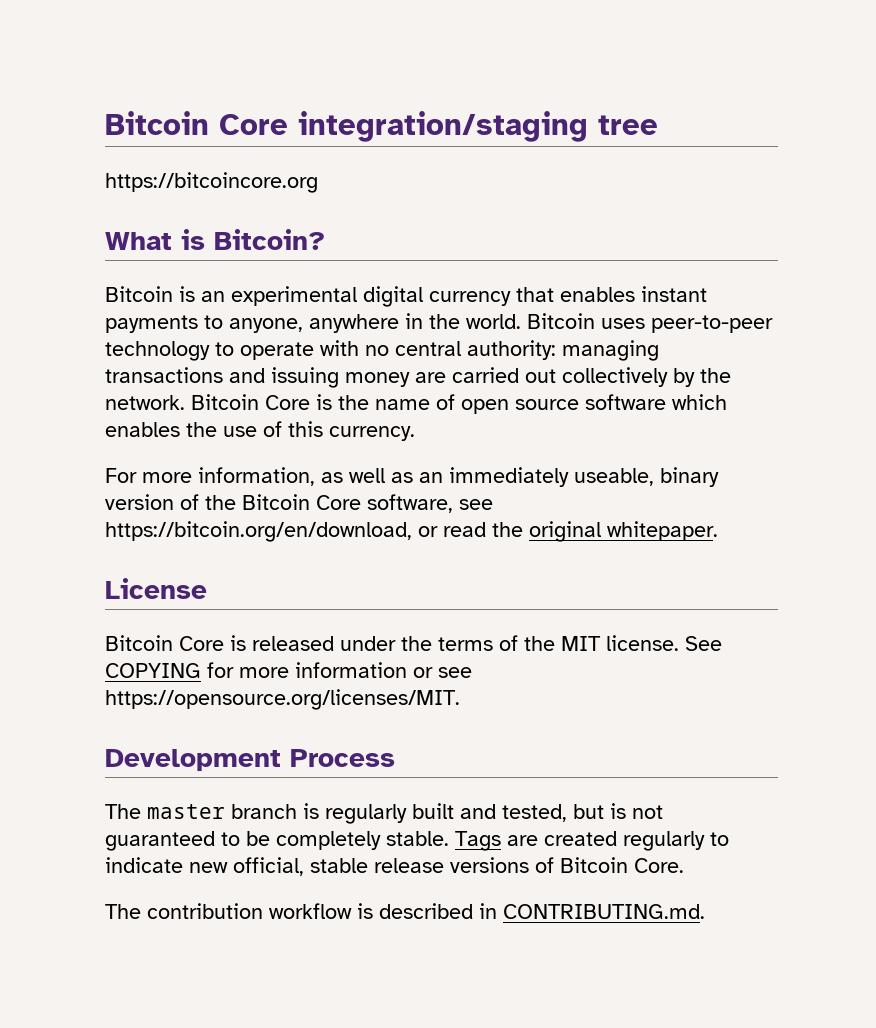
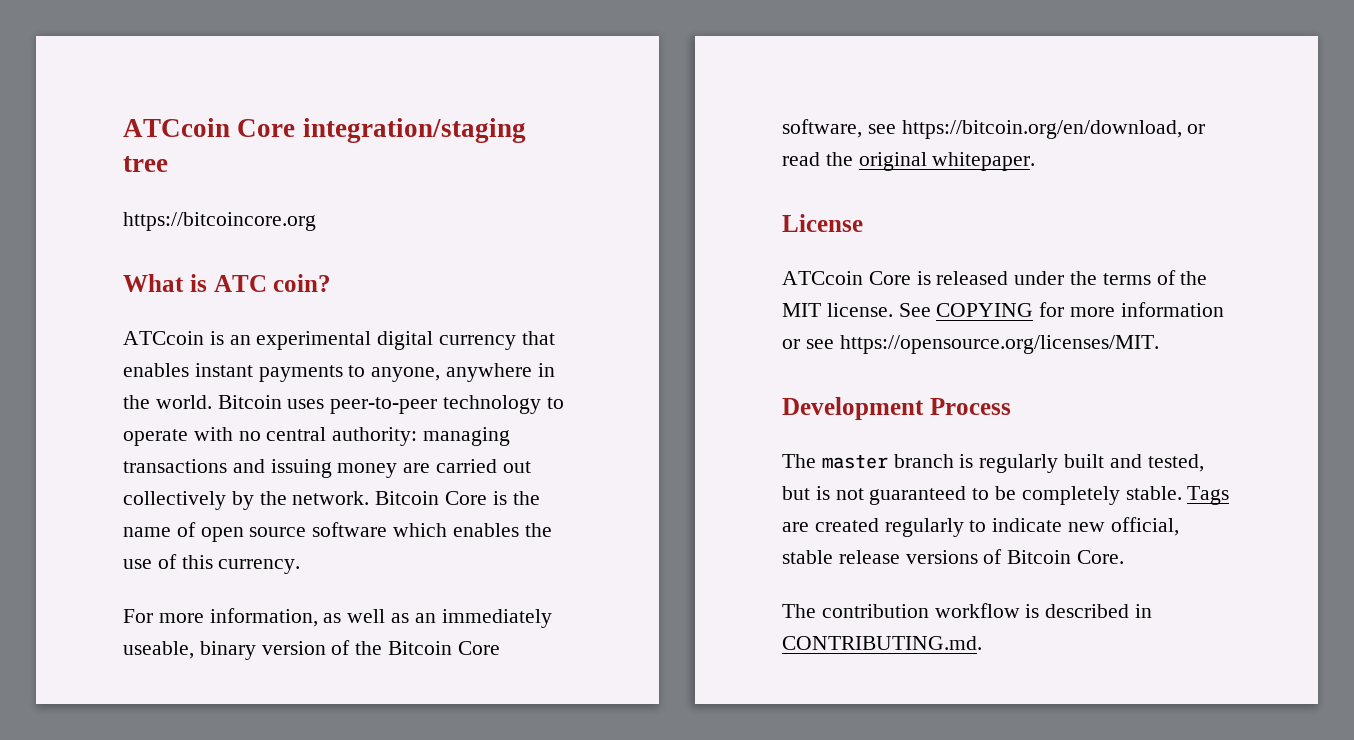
[105,111,209,135] Bitcoin -> [123,118,230,137] ATCcoin
[214,229,325,250] [105,286,173,302] Bitcoin? // Bitcoin -> [213,274,332,292] [123,331,204,345] ATC coin? // ATCcoin
[105,635,173,651] Bitcoin -> [782,271,863,285] ATCcoin

